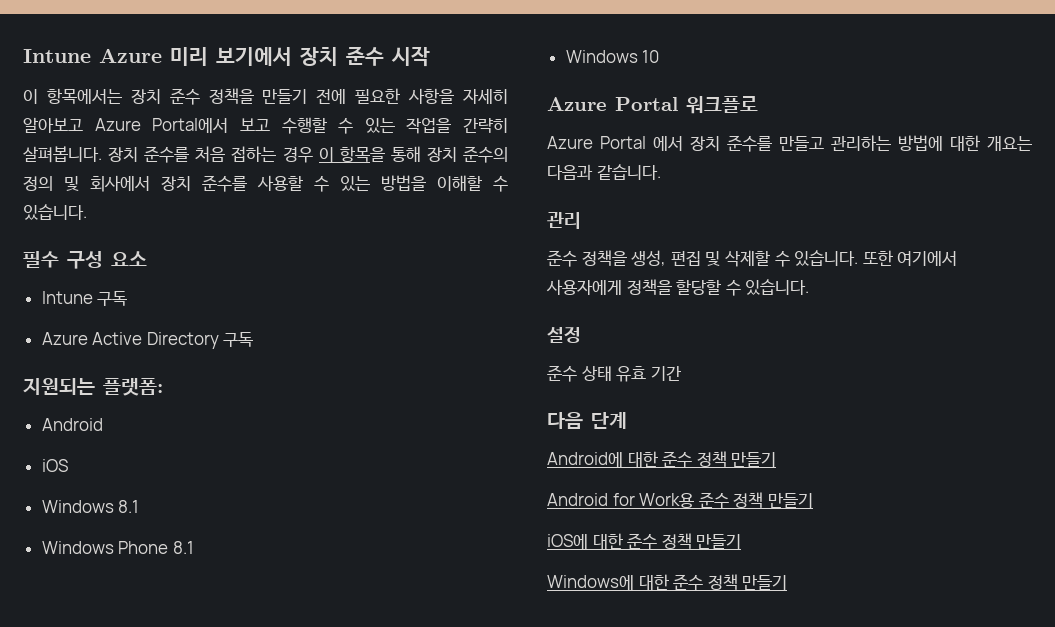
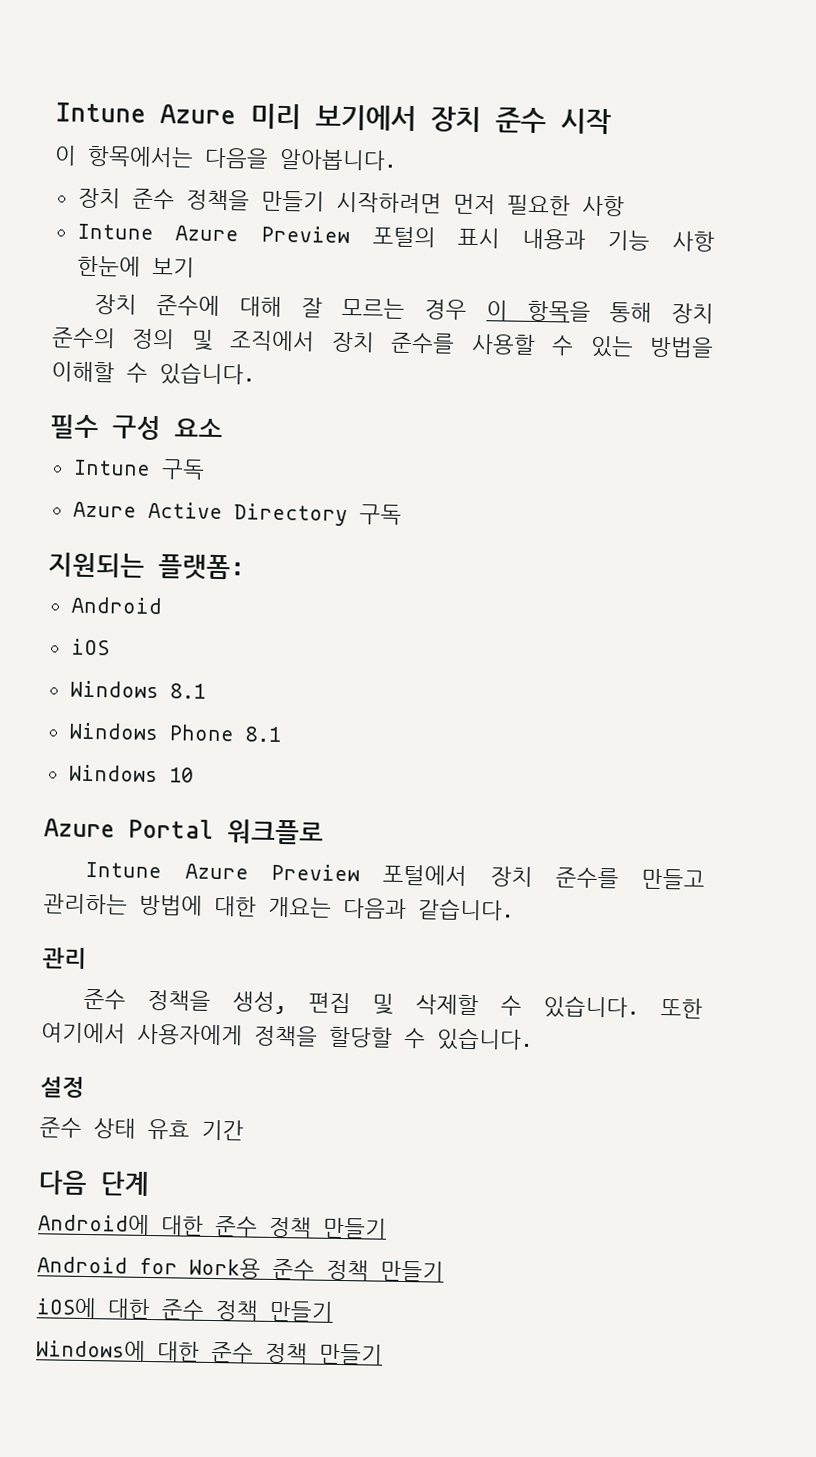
(122, 96) none -> [204,147,397,171] 다음을 알아봅니다. //
[316,88,508,104] [23,117,508,134] [23,146,277,163] 전에 필요한 사항을 자세히 알아보고 Azure Portal에서 보고 수행할 수 있는 작업을 간략히 살펴봅니다. 장치 준수를 처음 접하는 -> [335,191,625,217] [76,223,715,252] [76,255,195,278] [94,294,406,319] 시작하려면 먼저 필요한 사항 // Intune Azure Preview 포털의 표시 내용과 기능 사항 한눈에 보기 // 장치 준수에 대해 잘 모르는
[90,175,150,192] 회사에서 -> [229,330,316,352] 조직에서
[547,136,683,151] Azure Portal 에서 -> [85,861,468,886] Intune Azure Preview 포털에서

